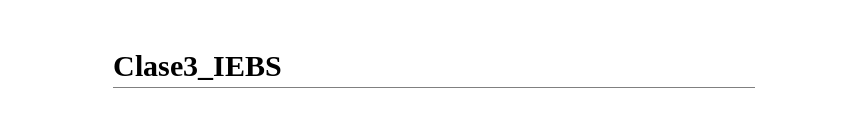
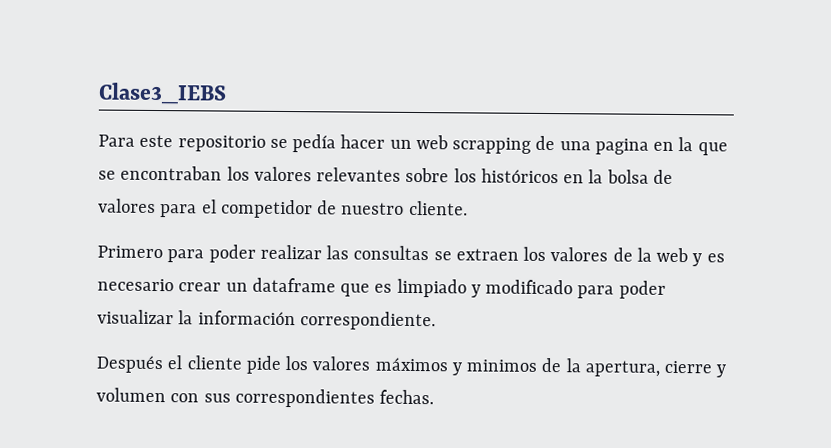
(282, 67) none -> [98,134,728,156] [98,165,673,184] [98,198,468,219] [97,244,725,267] [97,277,666,299] [97,309,436,331] [96,355,727,378] [96,387,435,408] // Para este repositorio se pedía hacer un web scrapping de una pagina en la que se encontraban los valores relevantes sobre los históricos en la bolsa de valores para el competidor de nuestro cliente. // Primero para poder realizar las consultas se extraen los valores de la web y es necesario crear un dataframe que es limpiado y modificado para poder visualizar la información correspondiente. // Después el cliente pide los valores máximos y minimos de la apertura, cierre y volumen con sus correspondientes fechas.

